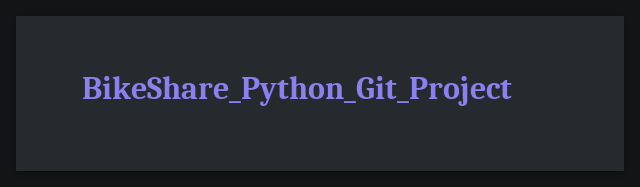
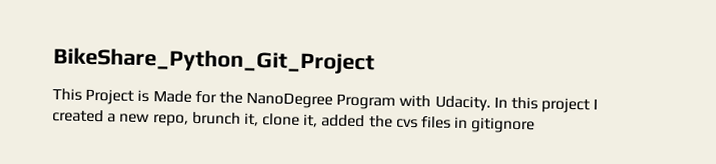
(512, 91) none -> [52,88,599,114] [52,109,536,134] // This Project is Made for the NanoDegree Program with Udacity. In this project I created a new repo, brunch it, clone it, added the cvs files in gitignore

